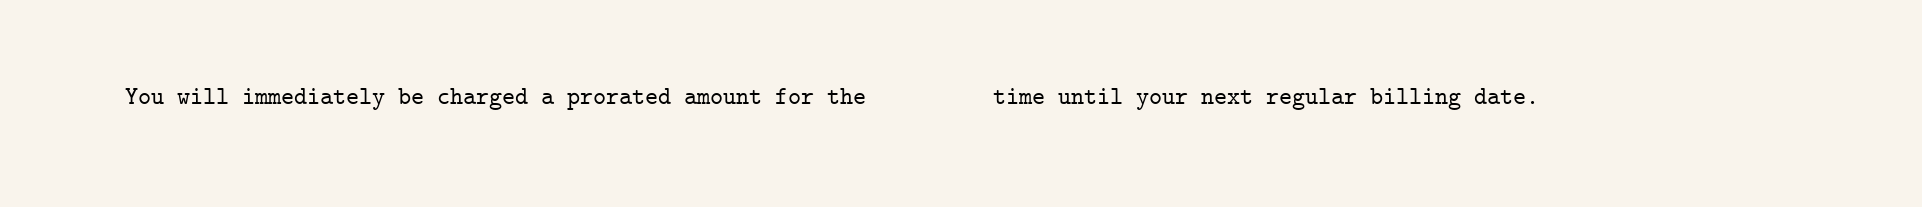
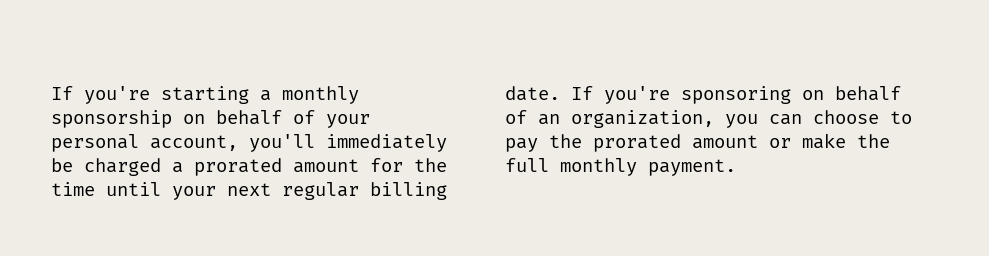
[125,88,229,104] You will -> [51,86,359,104] [51,110,370,128] [51,134,315,152] If you're starting a monthly sponsorship on behalf of your personal account, you'll
(1539, 96) none -> [571,86,901,104] [505,110,912,128] [505,133,890,152] [505,158,736,176] If you're sponsoring on behalf of an organization, you can choose to pay the prorated amount or make the full monthly payment.

